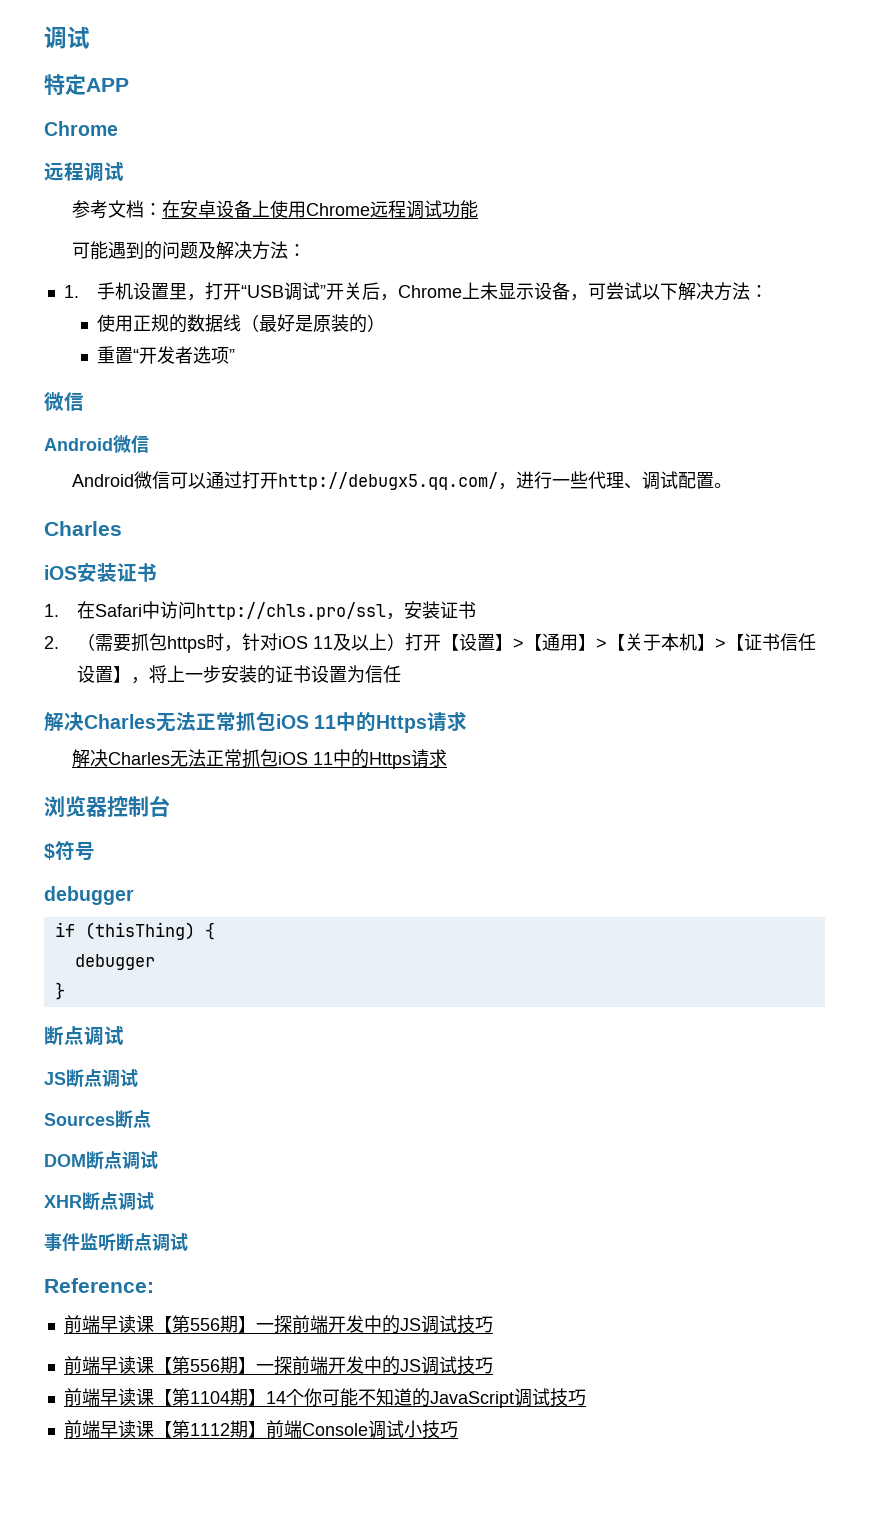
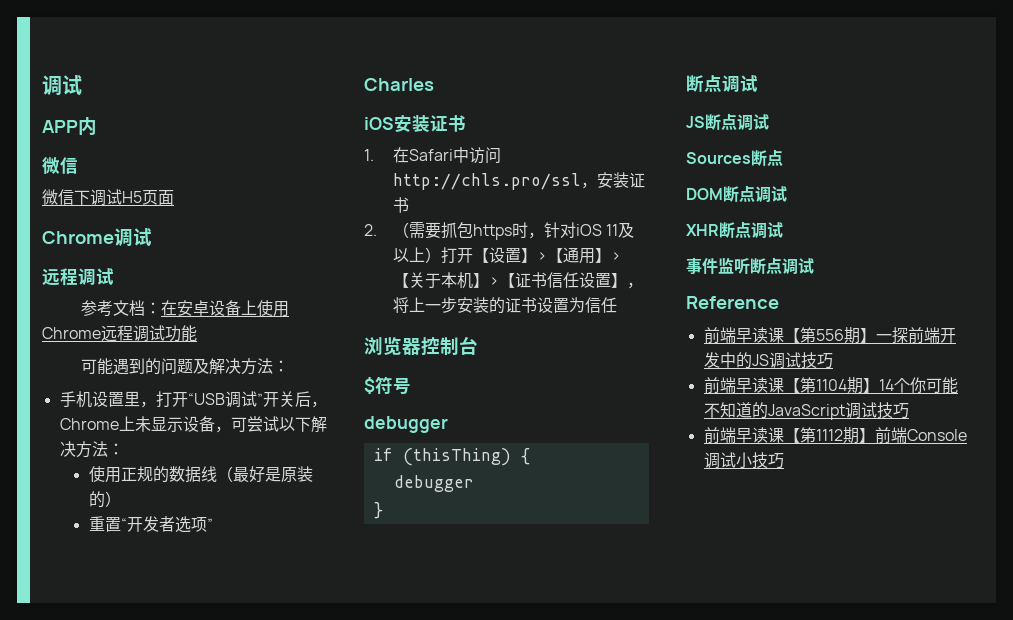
[44,26,90,49] [44,74,86,96] 调试 // 特定 -> [42,75,82,96] 调试 //
[44,121,118,136] // Chrome -> [78,117,97,136] [42,157,78,174] [42,189,174,206] [42,228,152,246] 内 // 微信 // 微信下调试H5页面 // Chrome调试
[63,285,79,298] 1. -> (290, 366) none
[44,392,84,411] [44,435,149,453] [71,471,732,490] // 微信 // Android微信 // Android微信可以通过打开http://debugx5.qq.com/，进行一些代理、调试配置。 -> (213, 524) none
[44,711,468,733] [71,749,447,769] // 解决Charles无法正常抓包iOS 11中的Https请求 // 解决Charles无法正常抓包iOS 11中的Https请求 -> (617, 305) none
[44,1278,154,1293] [63,1315,493,1334] Reference: // 前端早读课【第556期】一探前端开发中的JS调试技巧 -> [686,296,779,309] Reference

